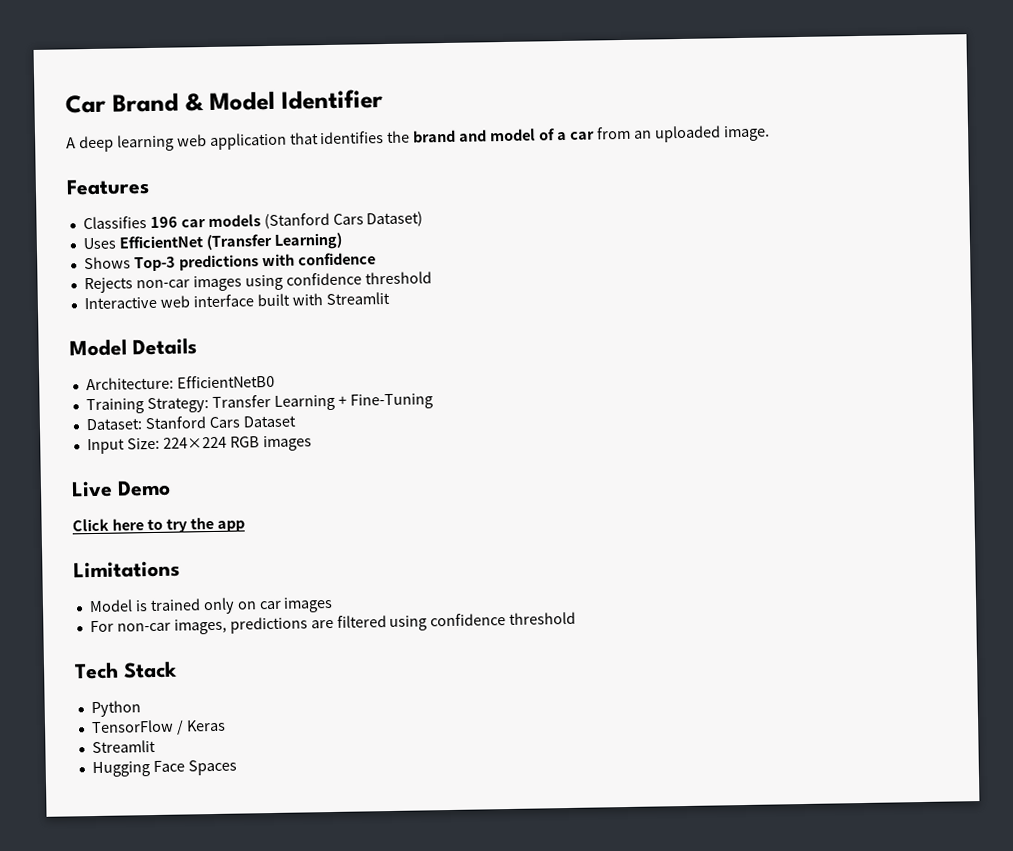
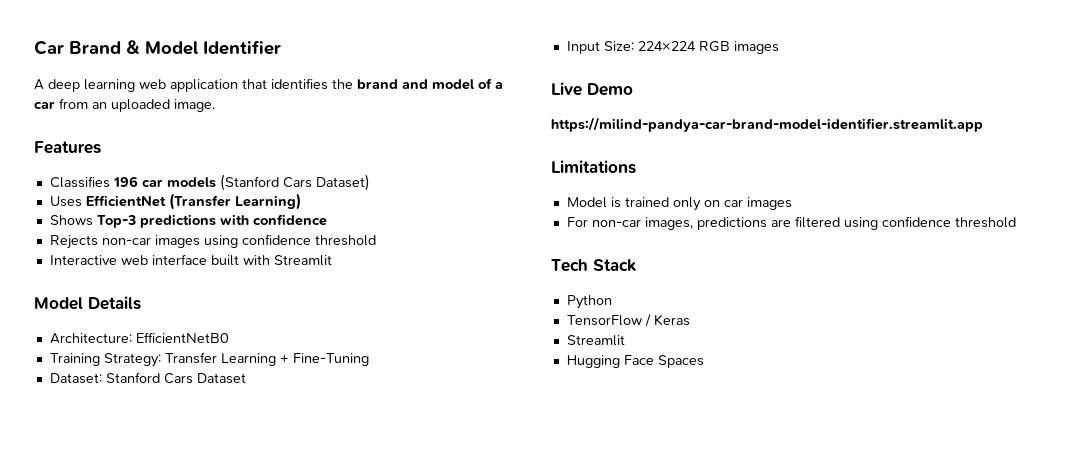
[72,516,245,533] Click here to try the app -> [551,117,983,132] https://milind-pandya-car-brand-model-identifier.streamlit.app

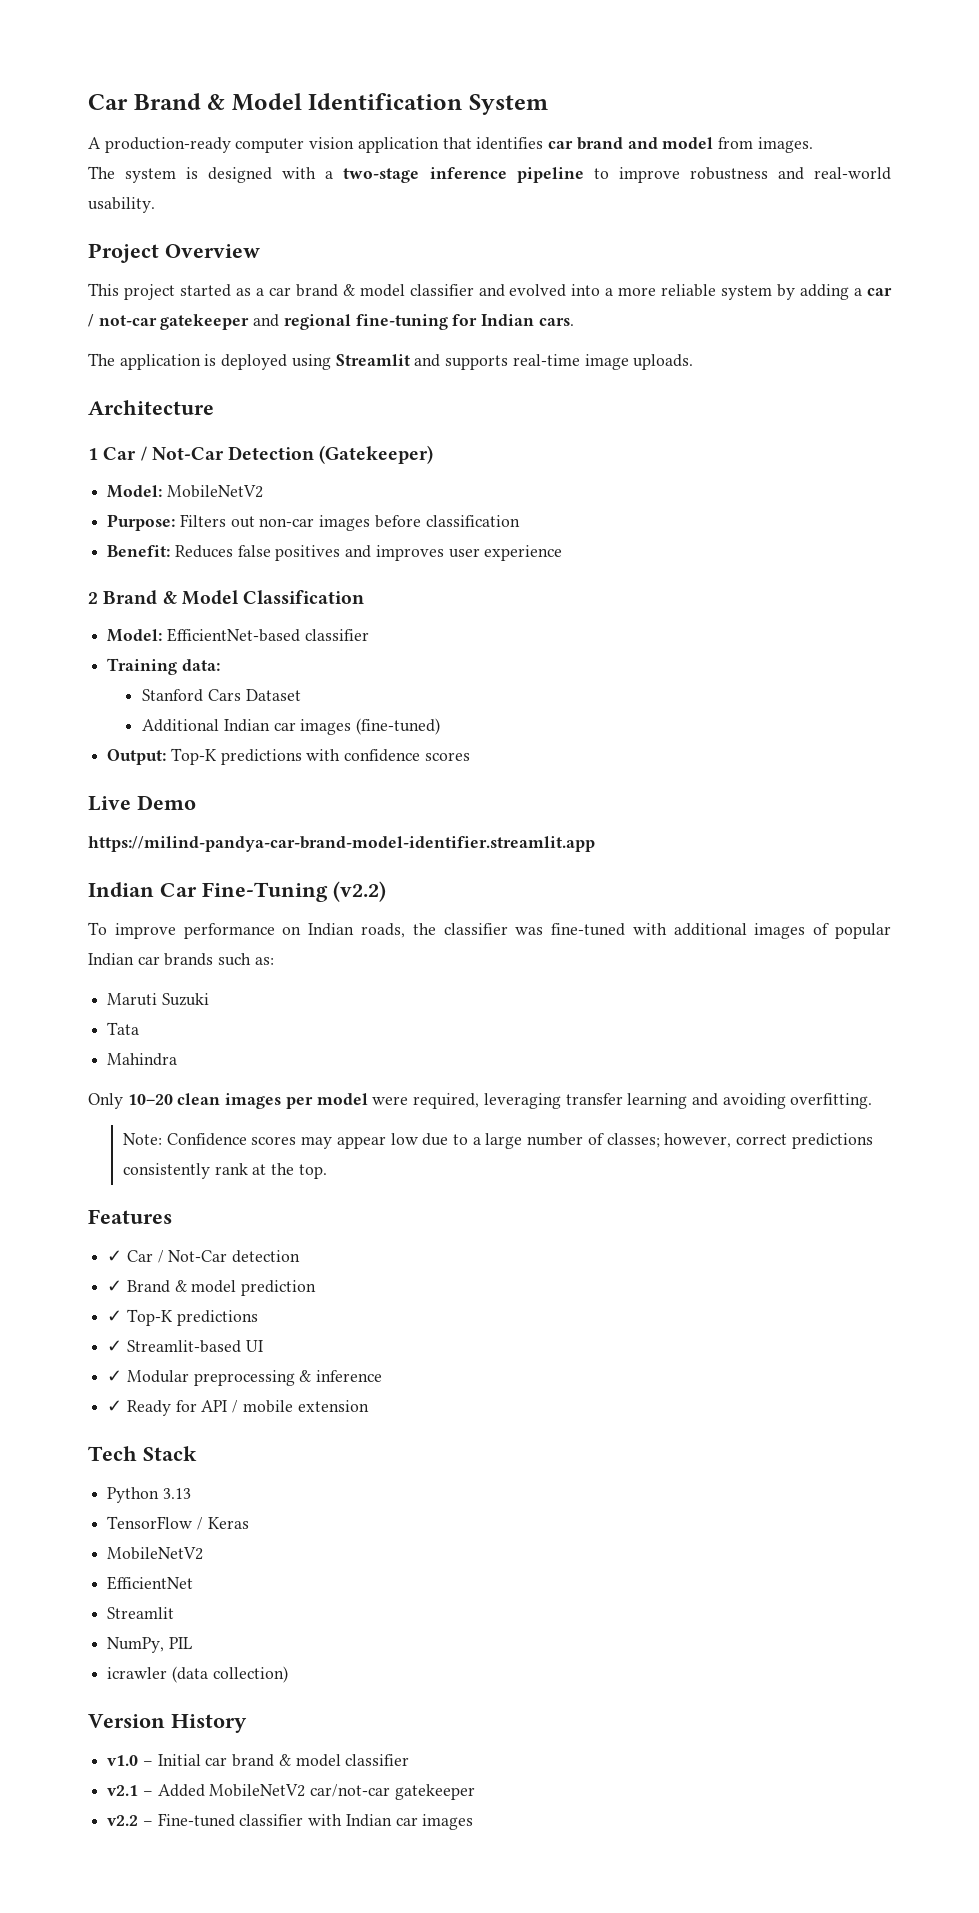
[203,40,281,55] Identifier -> [308,93,549,115] Identification System
[48,79,166,92] deep learning web -> [104,137,355,153] production-ready computer vision
[332,79,353,89] the -> [548,141,574,149] car
[478,78,503,89] [34,98,215,112] [34,141,101,154] [49,174,370,191] [49,193,301,210] [49,214,327,228] [49,234,376,249] [49,254,332,266] [34,296,141,310] [49,332,229,344] [49,352,369,367] [49,372,246,384] [566,41,779,54] [551,82,633,96] [551,117,983,132] [551,160,636,174] [566,197,792,211] [566,216,1016,230] of a car from an uploaded image. // Features // Classifies 196 car models (Stanford Cars Dataset) // Uses EfficientNet (Transfer Learning) // Shows Top-3 predictions with confidence // Rejects non-car images using confidence threshold // Interactive web interface built with Streamlit // Model Details // Architecture: EfficientNetB0 // Training Strategy: Transfer Learning + Fine-Tuning // Dataset: Stanford Cars Dataset // Input Size: 224×224 RGB images // Live Demo // https://milind-pandya-car-brand-model-identifier.streamlit.app // Limitations // Model is trained only on car images // For non-car images, predictions are filtered using confidence threshold -> [717,137,813,153] [88,166,892,183] [88,197,155,213] [88,243,260,263] [88,283,893,300] [88,314,574,330] [88,353,694,370] [88,400,214,415] [88,445,434,464] [107,485,263,498] [107,514,520,531] [107,545,563,561] [88,590,365,605] [107,628,369,642] [107,658,220,675] [142,689,301,702] [142,718,441,735] [107,748,470,765] [88,795,196,811] [88,836,595,852] [88,881,386,902] [88,922,892,939] [88,953,274,966] [107,993,209,1006] [107,1022,140,1035] [107,1053,178,1066] [88,1093,873,1109] [122,1133,873,1149] [122,1163,327,1179] [88,1209,172,1224] [107,1250,301,1263] [107,1280,317,1296] [107,1309,258,1326] [107,1340,263,1353] [107,1370,383,1386] [107,1400,369,1416] from images. // The system is designed with a two-stage inference pipeline to improve robustness and real-world usability. // Project Overview // This project started as a car brand & model classifier and evolved into a more reliable system by adding a car / not-car gatekeeper and regional fine-tuning for Indian cars. // The application is deployed using Streamlit and supports real-time image uploads. // Architecture // 1 Car / Not-Car Detection (Gatekeeper) // Model: MobileNetV2 // Purpose: Filters out non-car images before classification // Benefit: Reduces false positives and improves user experience // 2 Brand & Model Classification // Model: EfficientNet-based classifier // Training data: // Stanford Cars Dataset // Additional Indian car images (fine-tuned) // Output: Top-K predictions with confidence scores // Live Demo // https://milind-pandya-car-brand-model-identifier.streamlit.app // Indian Car Fine-Tuning (v2.2) // To improve performance on Indian roads, the classifier was fine-tuned with additional images of popular Indian car brands such as: // Maruti Suzuki // Tata // Mahindra // Only 10–20 clean images per model were required, leveraging transfer learning and avoiding overfitting. // Note: Confidence scores may appear low due to a large number of classes; however, correct predictions consistently rank at the top. // Features // ✓ Car / Not-Car detection // ✓ Brand & model prediction // ✓ Top-K predictions // ✓ Streamlit-based UI // ✓ Modular preprocessing & inference // ✓ Ready for API / mobile extension
(612, 302) none -> [162,1488,191,1499] 3.13
[566,335,625,346] [566,355,704,368] // Streamlit // Hugging Face Spaces -> [107,1547,204,1560] [107,1576,194,1590] [107,1607,175,1619] [107,1637,192,1653] [107,1666,288,1683] [88,1714,247,1733] [107,1754,410,1767] [107,1784,475,1800] [107,1813,474,1830] // MobileNetV2 // EfficientNet // Streamlit // NumPy, PIL // icrawler (data collection) // Version History // v1.0 – Initial car brand & model classifier // v2.1 – Added MobileNetV2 car/not-car gatekeeper // v2.2 – Fine-tuned classifier with Indian car images

